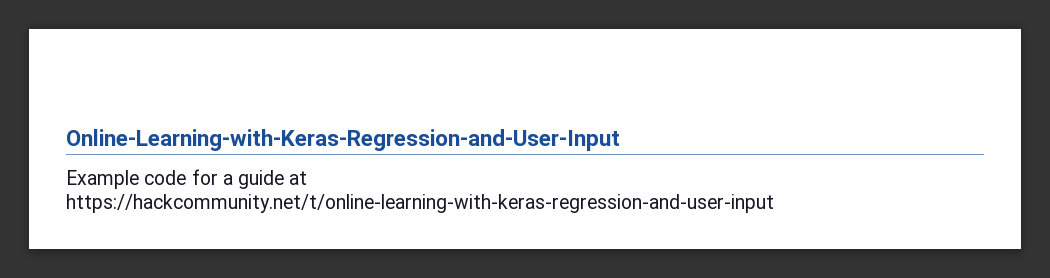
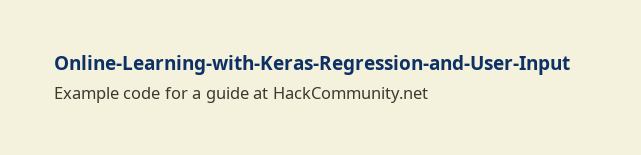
[66,194,774,213] https://hackcommunity.net/t/online-learning-with-keras-regression-and-user-input -> [272,87,428,103] HackCommunity.net

